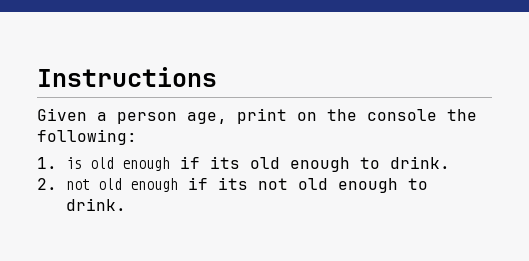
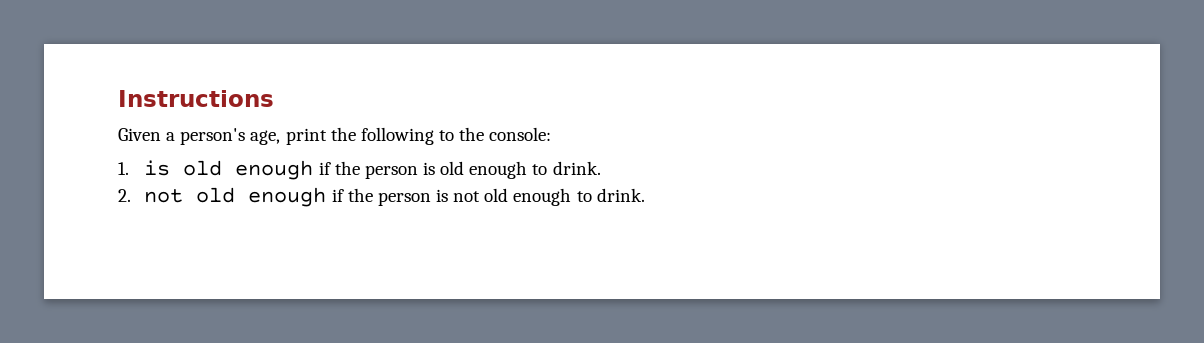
[117,112,177,124] person -> [180,128,246,145] person's
[297,109,477,121] [37,129,137,145] on the console the following: -> [330,127,552,145] the following to the console:
[209,156,240,169] its -> [334,161,435,179] the person is
[217,177,248,190] its -> [347,188,448,206] the person is

